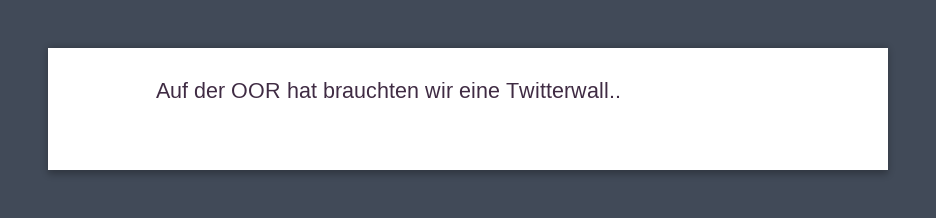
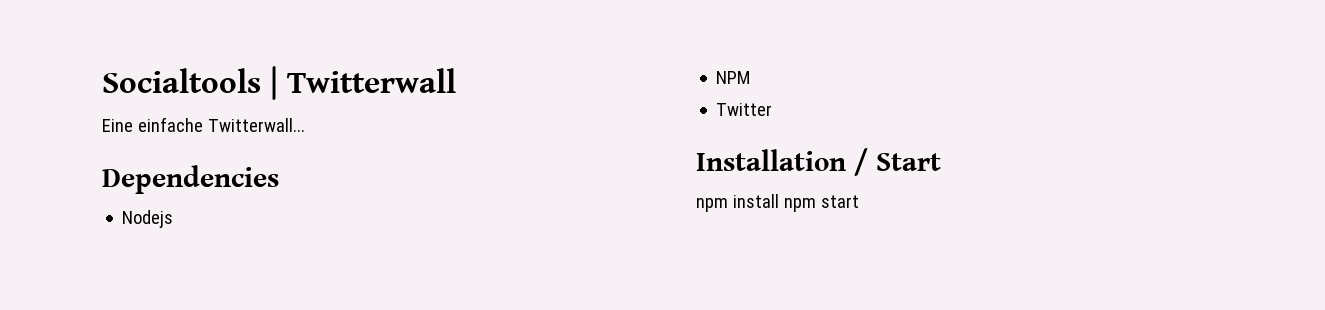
[156,82,621,98] Auf der OOR hat brauchten wir eine Twitterwall.. -> [102,66,456,100] [102,117,305,132] [102,165,279,194] [122,210,174,228] [716,71,751,84] [716,103,773,116] [696,148,941,176] [696,194,859,212] Socialtools | Twitterwall // Eine einfache Twitterwall... // Dependencies // Nodejs // NPM // Twitter // Installation / Start // npm install npm start

